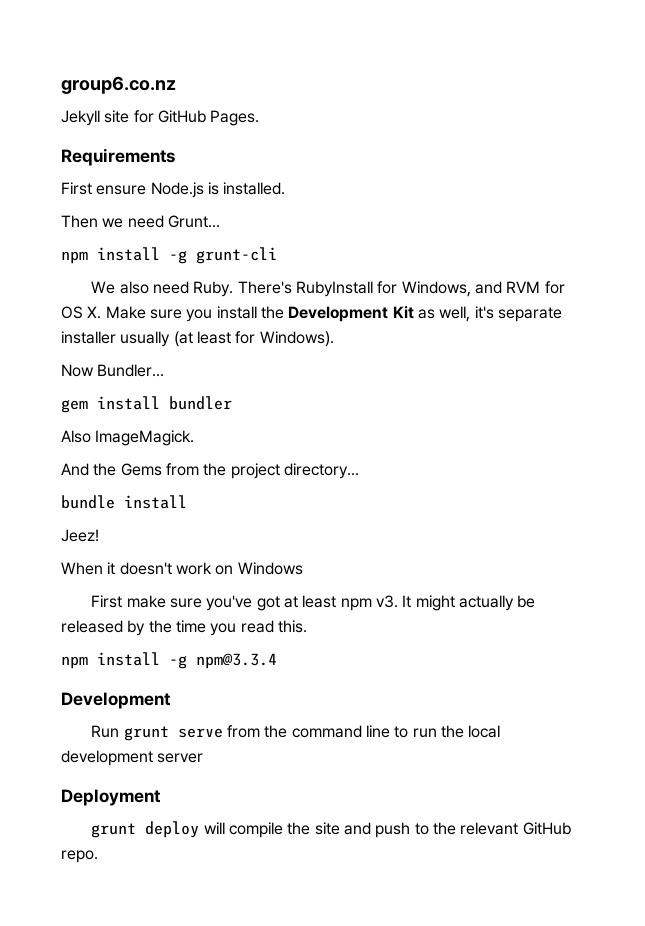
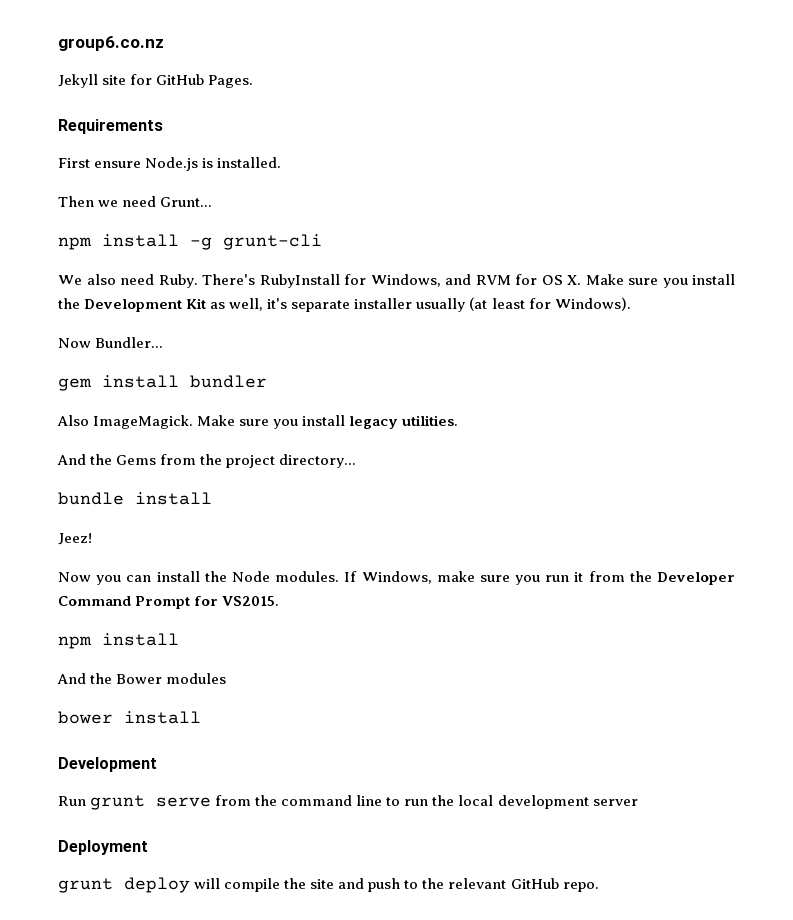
(195, 438) none -> [197,415,459,429] Make sure you install legacy utilities.
[61,562,303,575] [91,595,536,611] [61,620,307,636] [61,652,277,669] When it doesn't work on Windows // First make sure you've got at least npm v3. It might actually be released by the time you read this. // npm install -g npm@3.3.4 -> [58,571,735,585] [58,596,280,609] [58,633,179,649] [57,673,227,684] [58,711,201,724] Now you can install the Node modules. If Windows, make sure you run it from the Developer Command Prompt for VS2015. // npm install // And the Bower modules // bower install

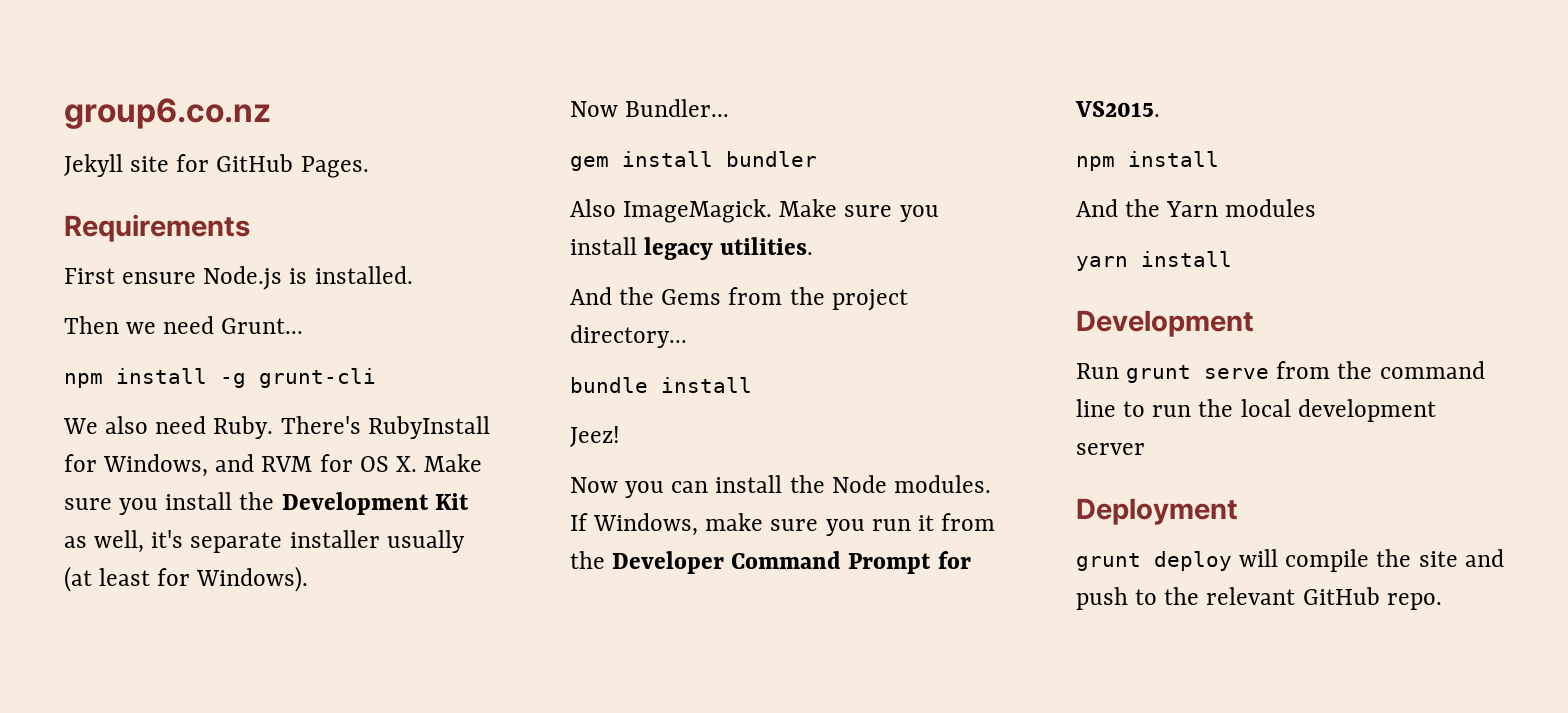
[116,674,163,684] Bower -> [1166,201,1219,217] Yarn
[58,711,113,724] bower -> [1076,256,1128,271] yarn

